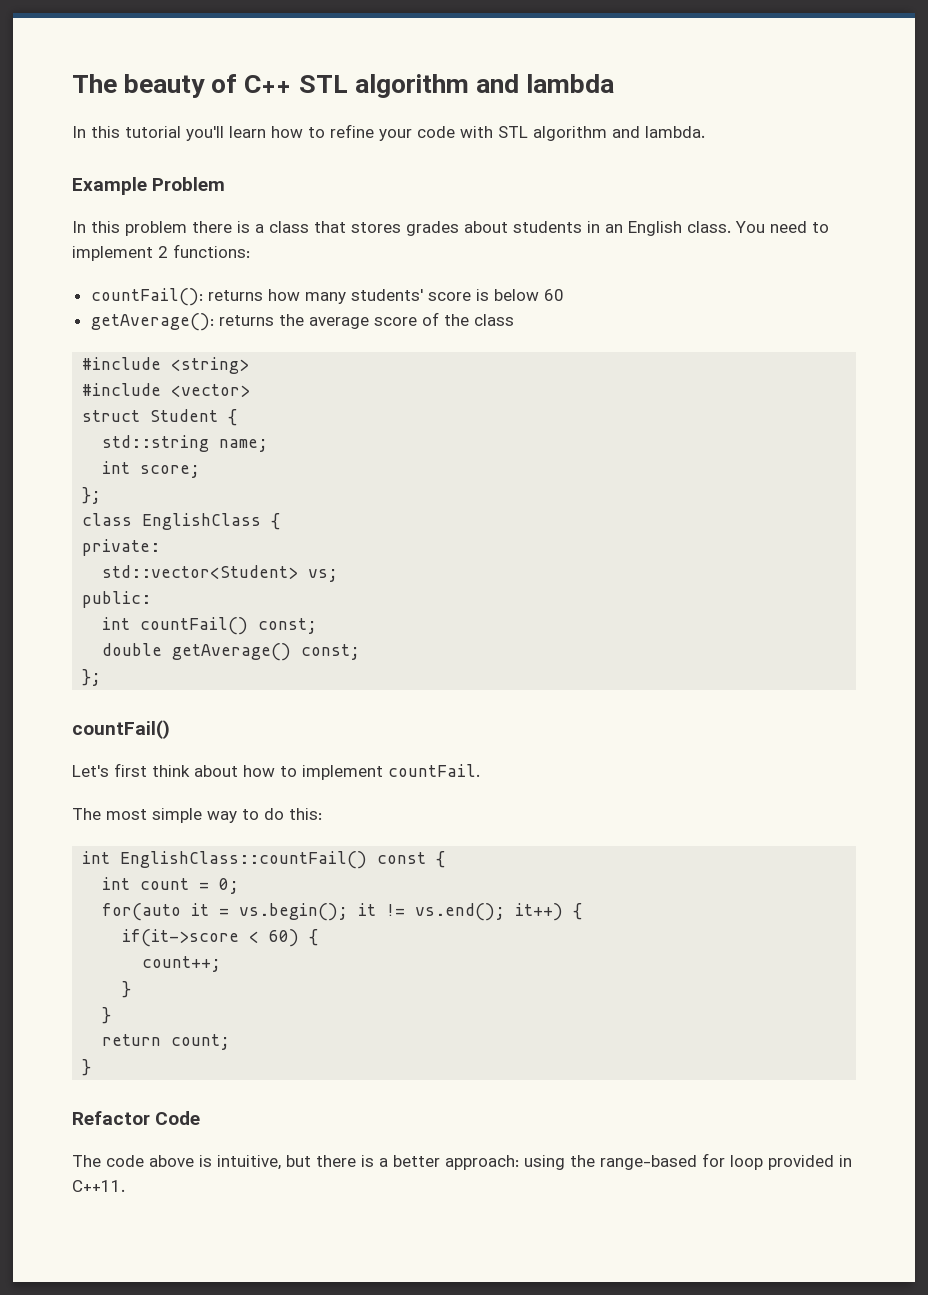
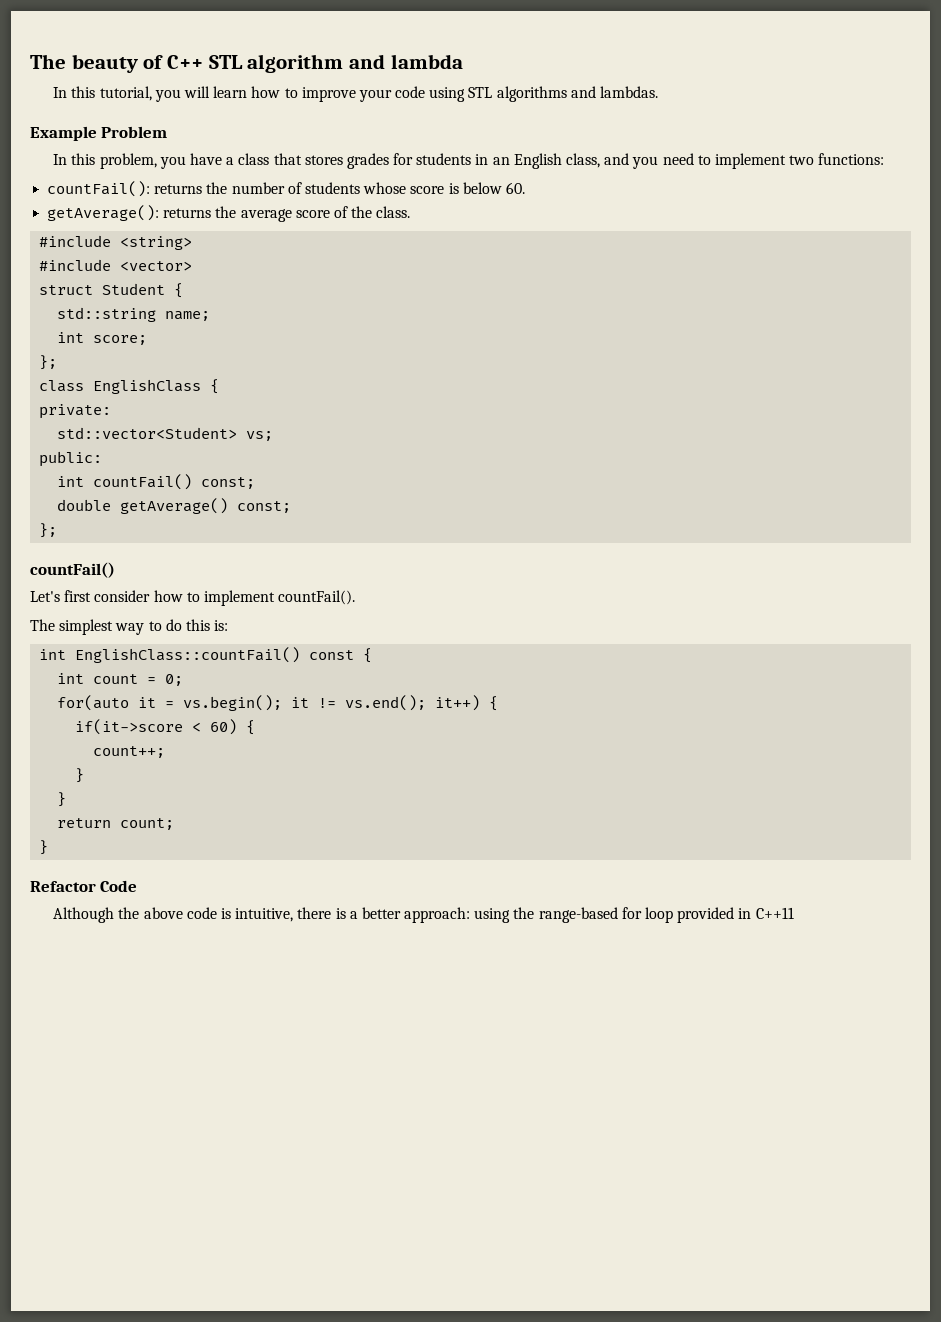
[125,126,224,141] tutorial you'll -> [99,86,210,102] tutorial, you will
[330,124,374,138] refine -> [301,87,356,102] improve
[460,126,705,141] with STL algorithm and lambda. -> [429,86,659,102] using STL algorithms and lambdas.
[125,221,250,236] problem there is -> [99,153,222,169] problem, you have
[464,221,508,233] about -> [393,153,414,165] for
[687,221,765,233] class. You -> [566,153,659,169] class, and you
[158,246,168,258] 2 -> [789,155,815,165] two
[267,289,423,304] how many students' -> [206,182,407,194] the number of students whose
[543,289,564,301] 60 -> [505,182,525,194] 60.
[473,314,514,326] class -> [376,206,411,218] class.
[152,765,238,777] think about -> [94,590,151,602] consider
[388,764,480,777] [72,808,202,823] countFail. // The most simple -> [278,590,356,605] [30,619,114,635] countFail(). // The simplest
[289,808,322,820] this: -> [185,619,229,631] this is:
[72,1155,194,1167] The code above -> [53,907,217,923] Although the above code
[286,1155,311,1167] but -> (294, 915) none
[72,1180,125,1192] C++11. -> [755,907,794,919] C++11

